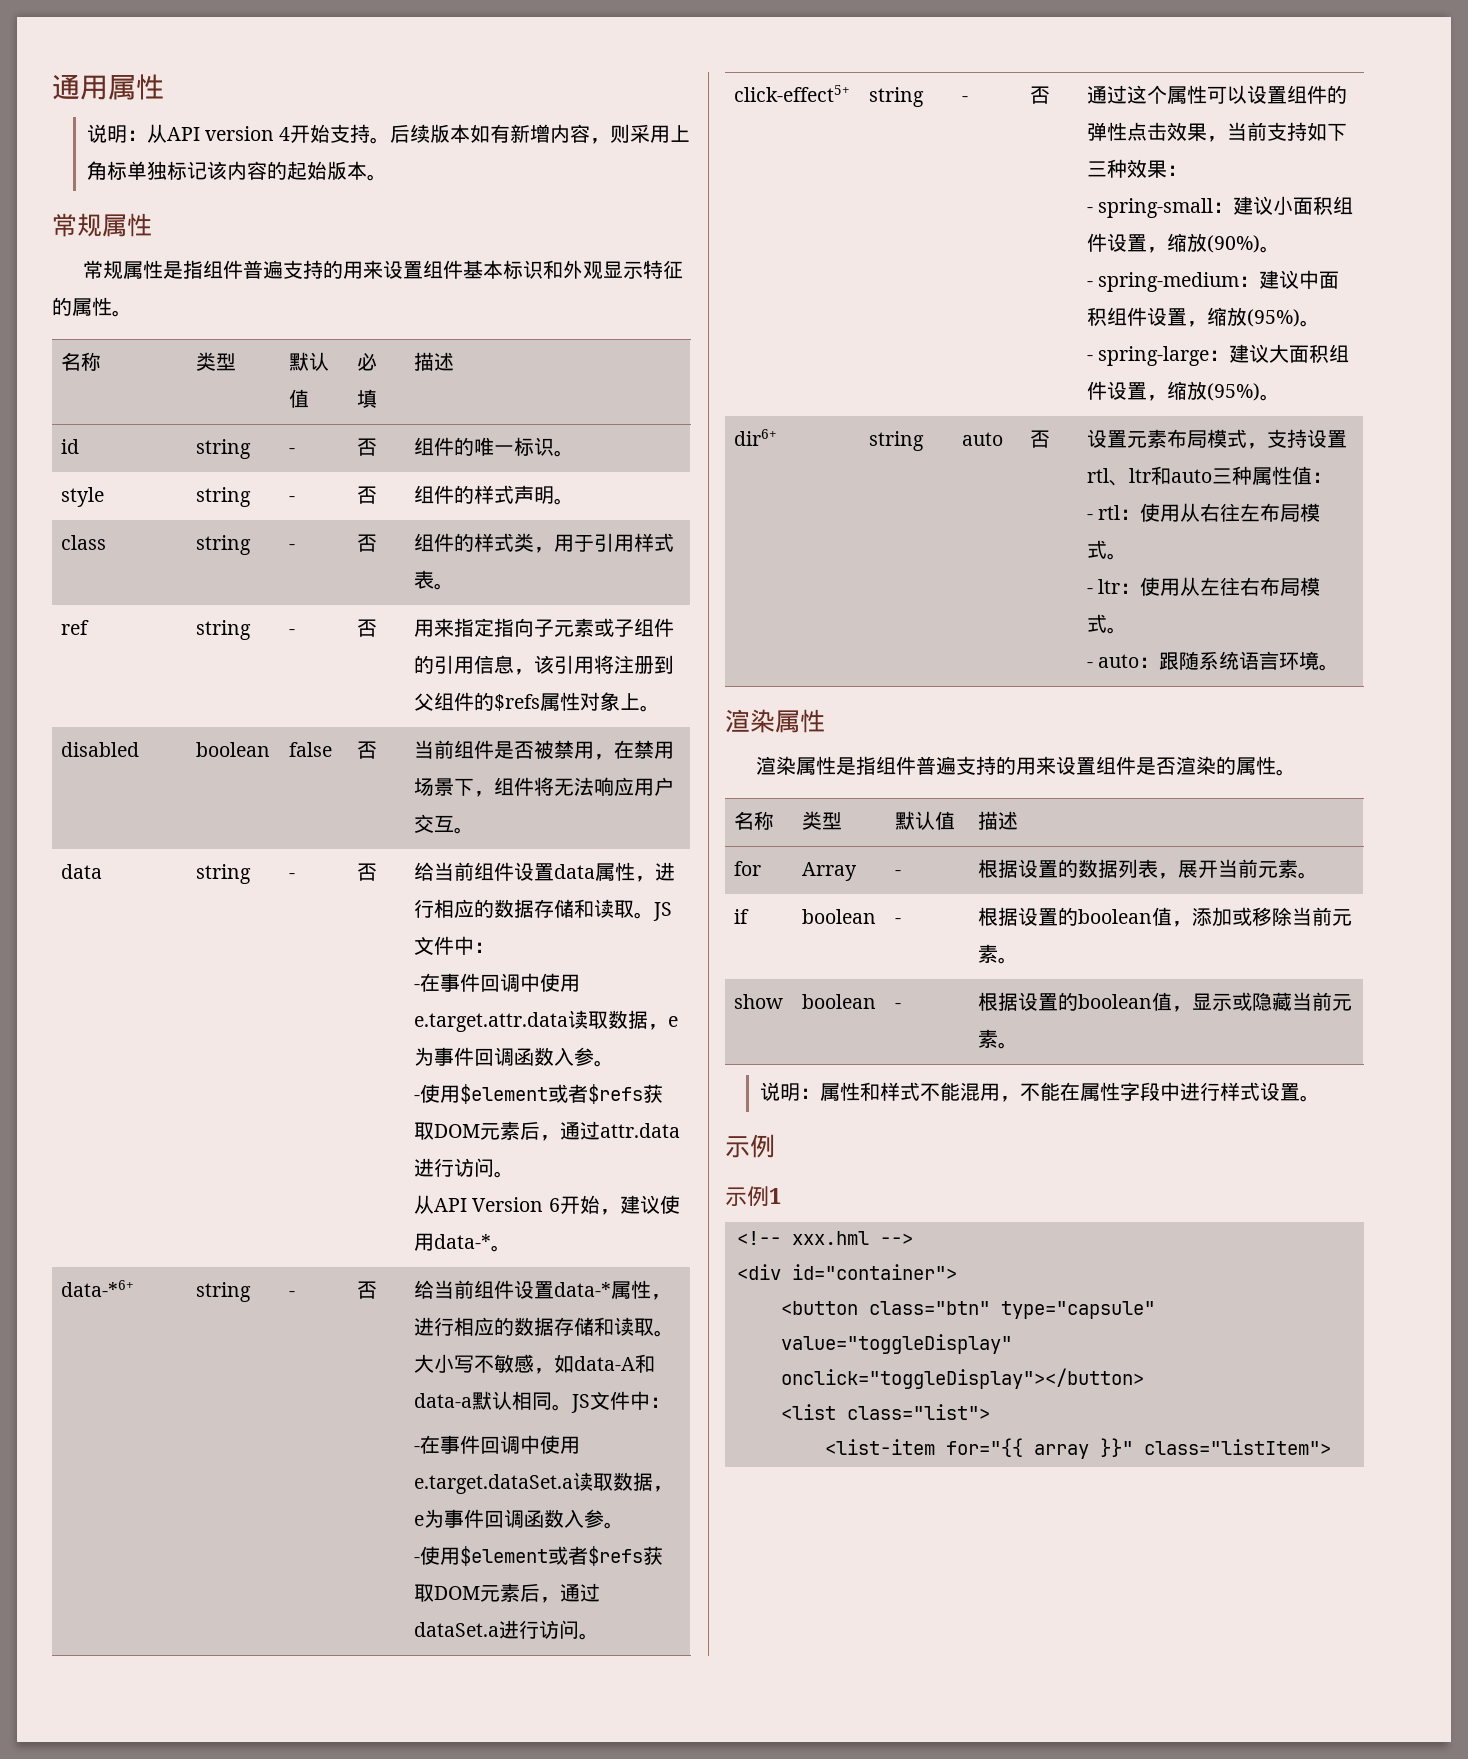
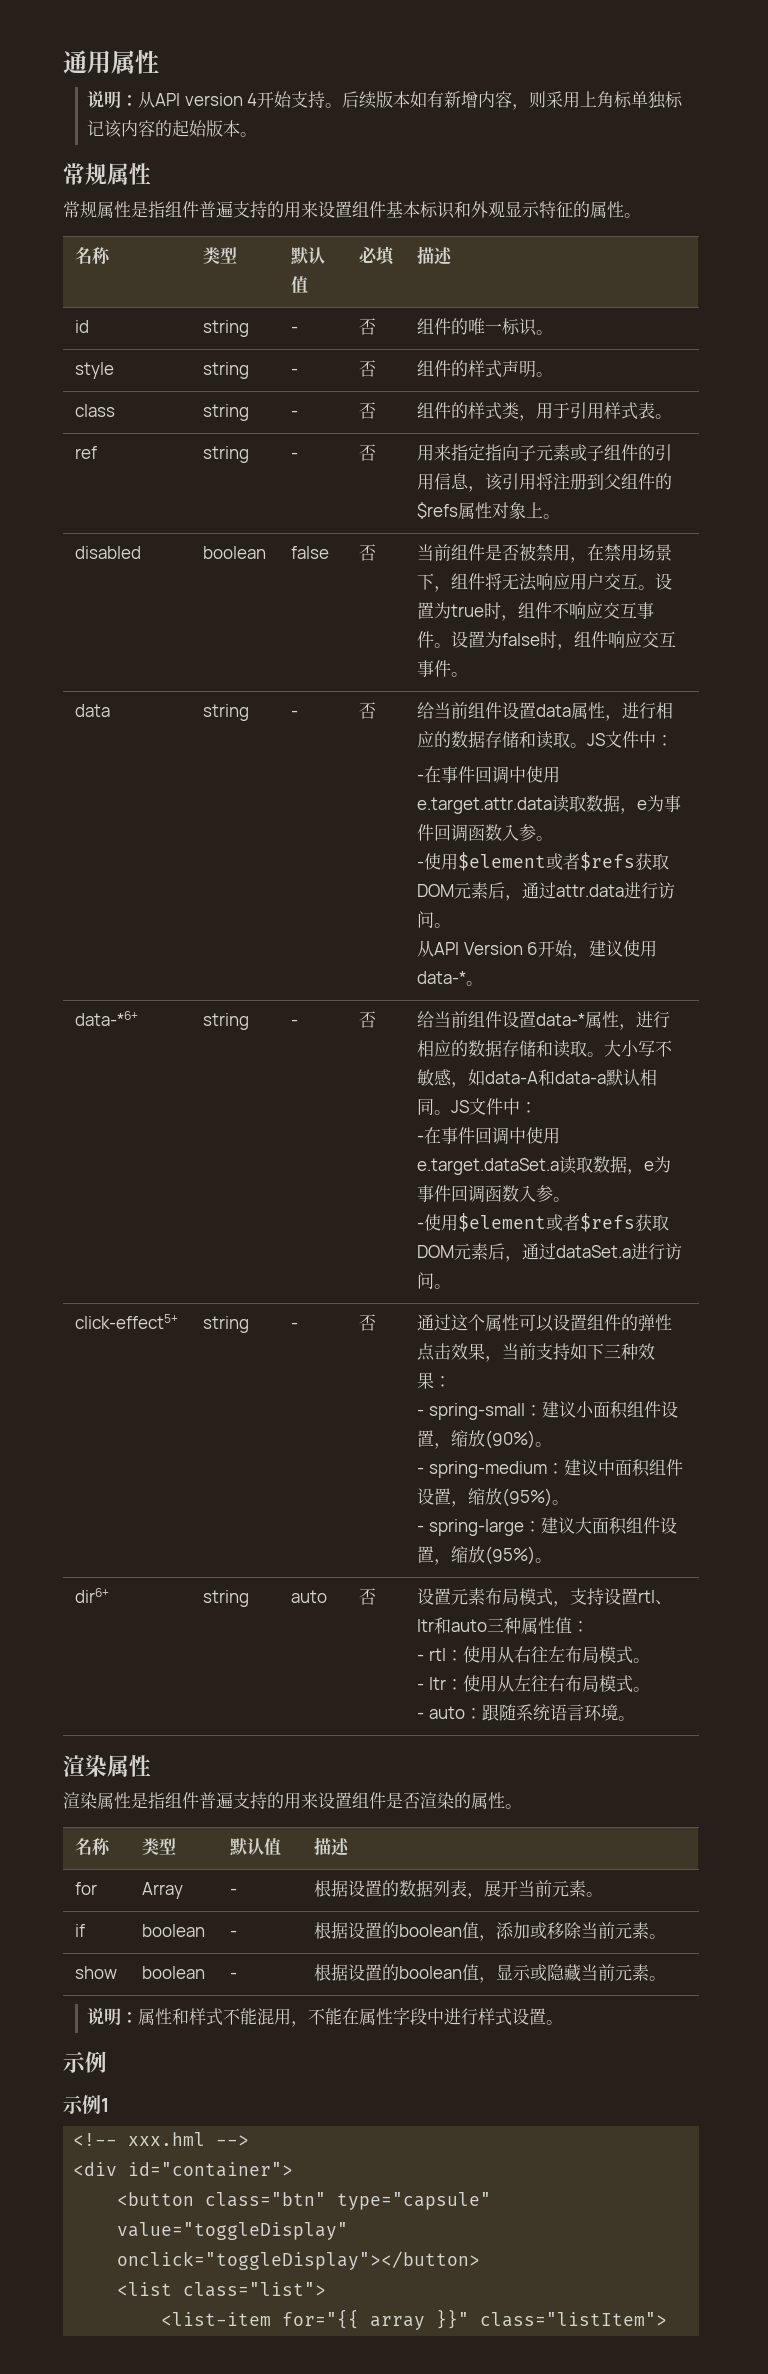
(475, 830) none -> [655,573,673,590] [417,602,655,621] [417,631,677,650] [417,660,469,677] 设置为true时，组件不响应交互事件。设置为false时，组件响应交互事件。

